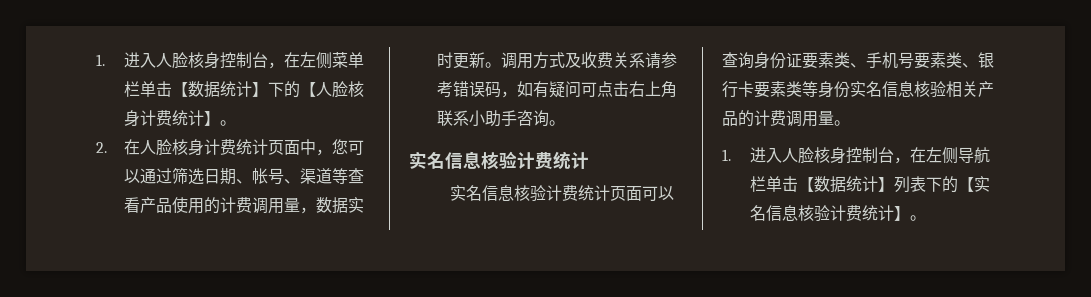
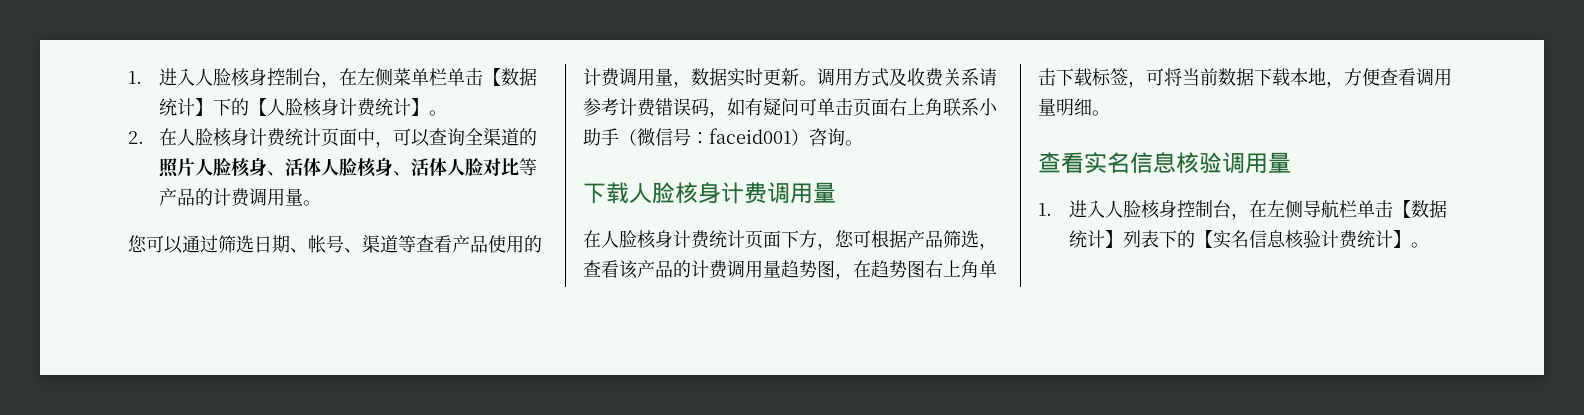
(332, 152) none -> [393,128,538,147] [159,158,538,178] [159,188,322,207] 可以查询全渠道的照片人脸核身、活体人脸核身、活体人脸对比等产品的计费调用量。 //
(453, 89) none -> [619,98,656,117] 计费
[596,81,629,97] 点击 -> [817,98,889,117] 单击页面
[516,110,565,127] [409,151,589,170] [449,185,674,201] [722,52,994,69] [722,81,994,98] [722,110,850,127] 咨询。 // 实名信息核验计费统计 // 实名信息核验计费统计页面可以查询身份证要素类、手机号要素类、银行卡要素类等身份实名信息核验相关产品的计费调用量。 -> [619,128,863,146] [583,182,836,204] [583,230,997,250] [583,260,997,280] [1038,68,1452,88] [1038,98,1110,116] [1038,152,1291,174] （微信号：faceid001）咨询。 // 下载人脸核身计费调用量 // 在人脸核身计费统计页面下方，您可根据产品筛选，查看该产品的计费调用量趋势图，在趋势图右上角单击下载标签，可将当前数据下载本地，方便查看调用量明细。 // 查看实名信息核验调用量

